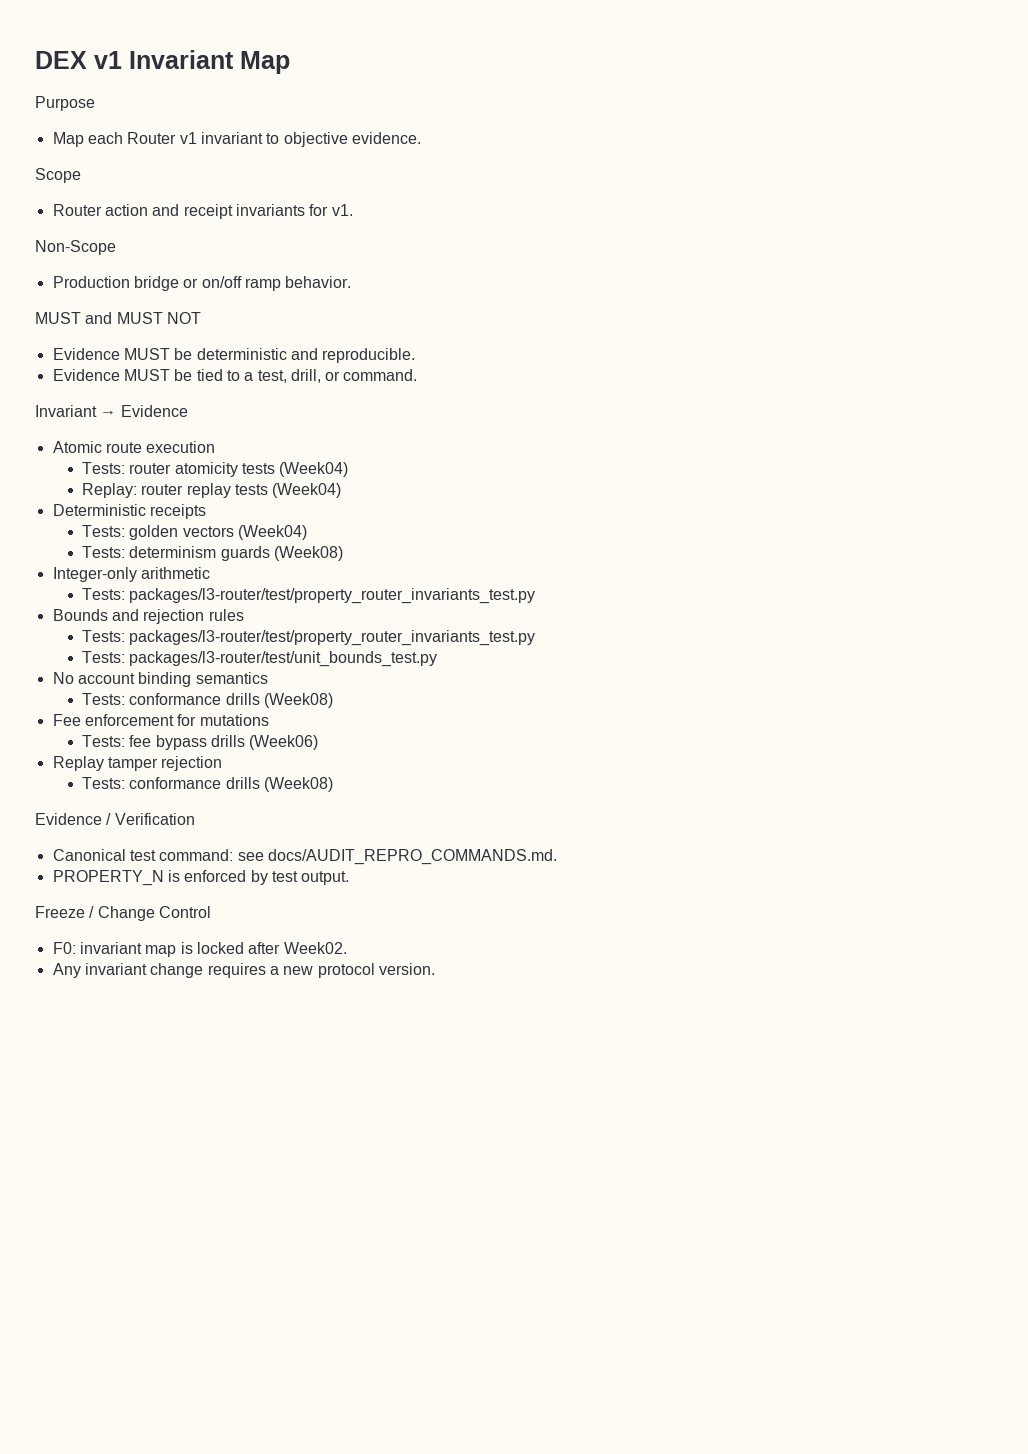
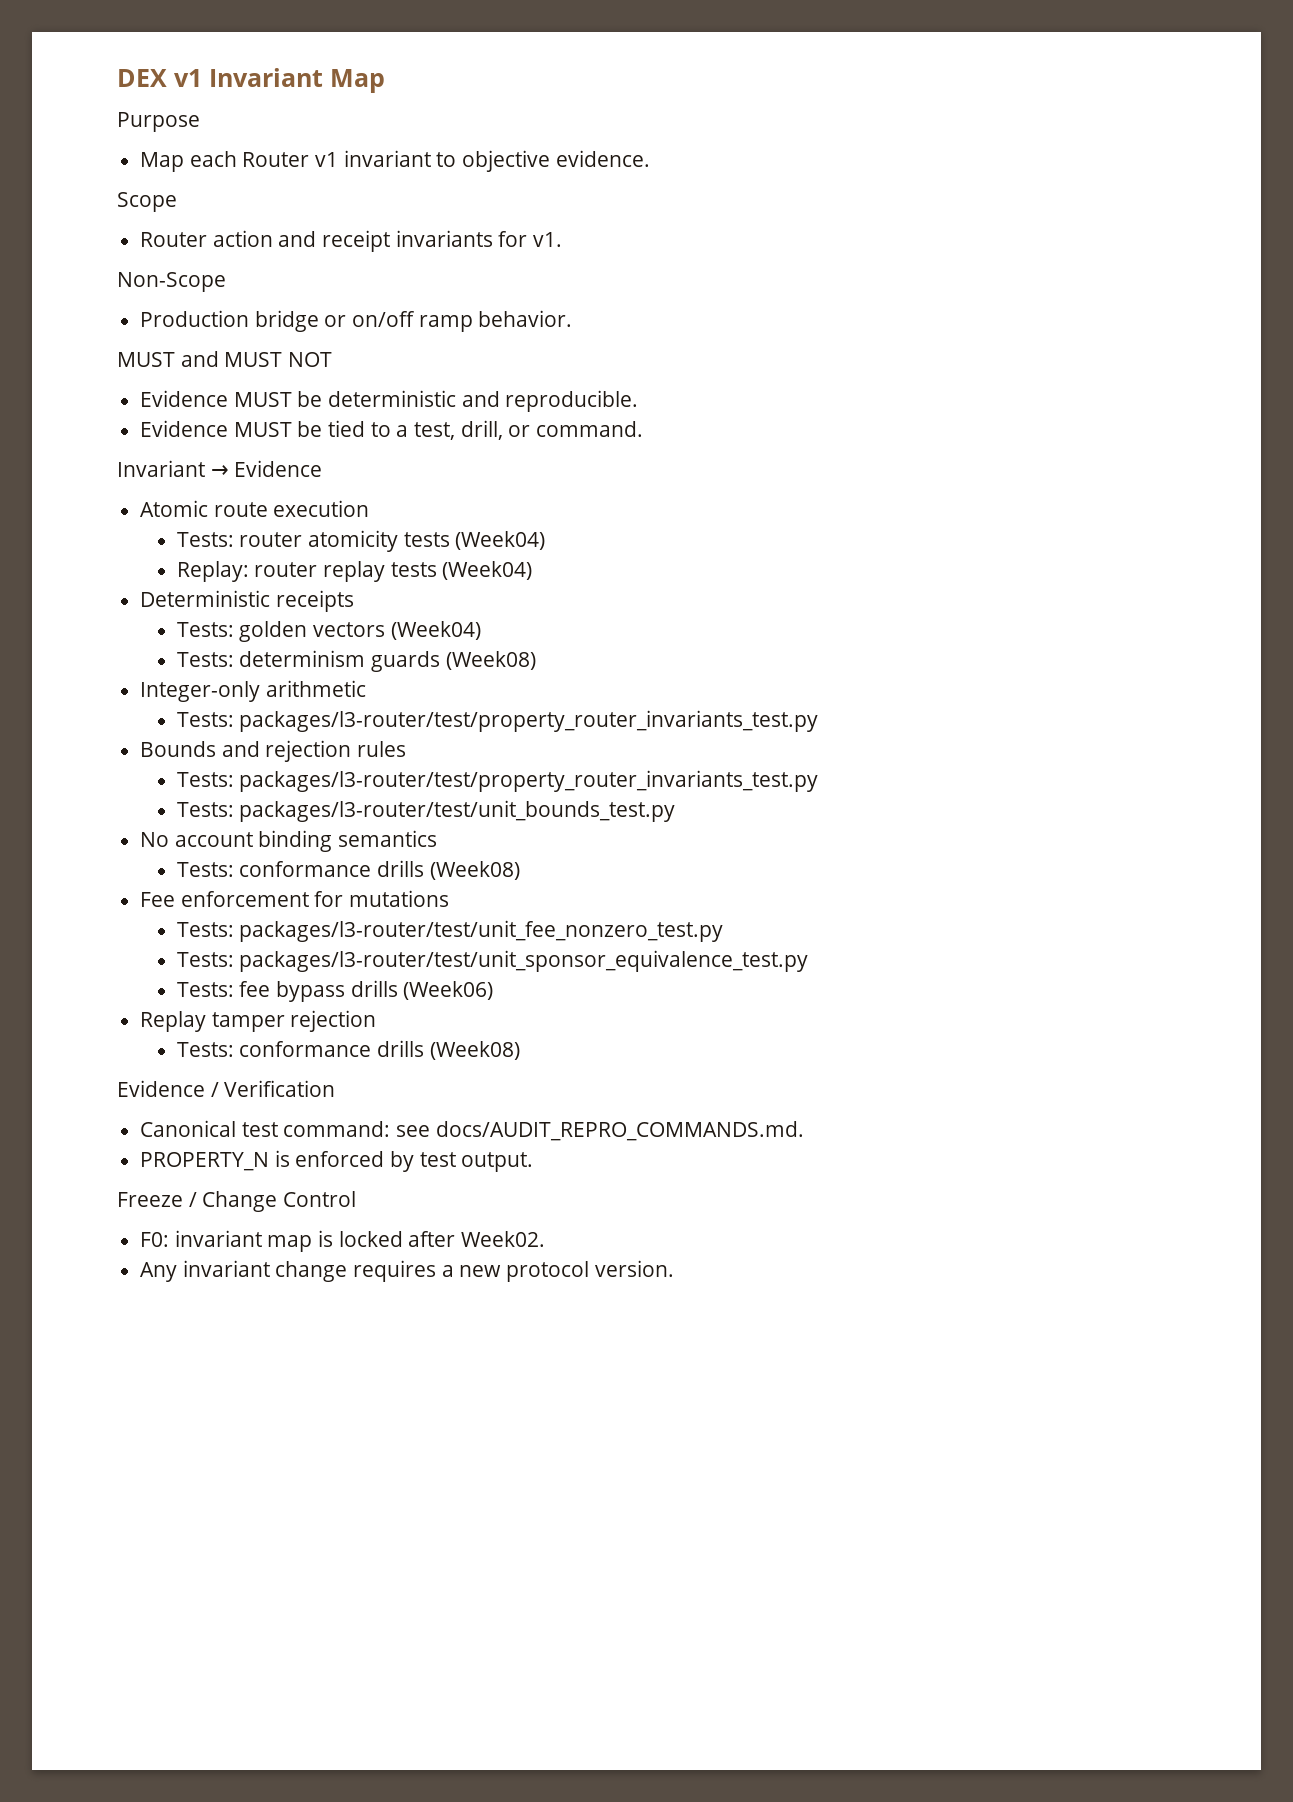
(269, 720) none -> [176,920,724,942] [176,950,809,972] // Tests: packages/l3-router/test/unit_fee_nonzero_test.py // Tests: packages/l3-router/test/unit_sponsor_equivalence_test.py

